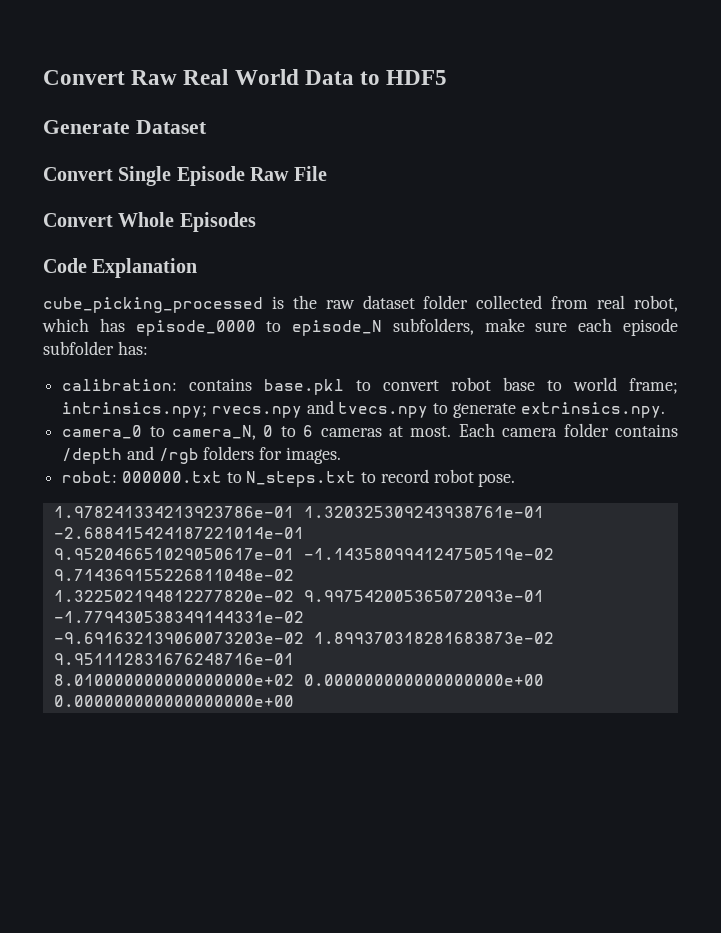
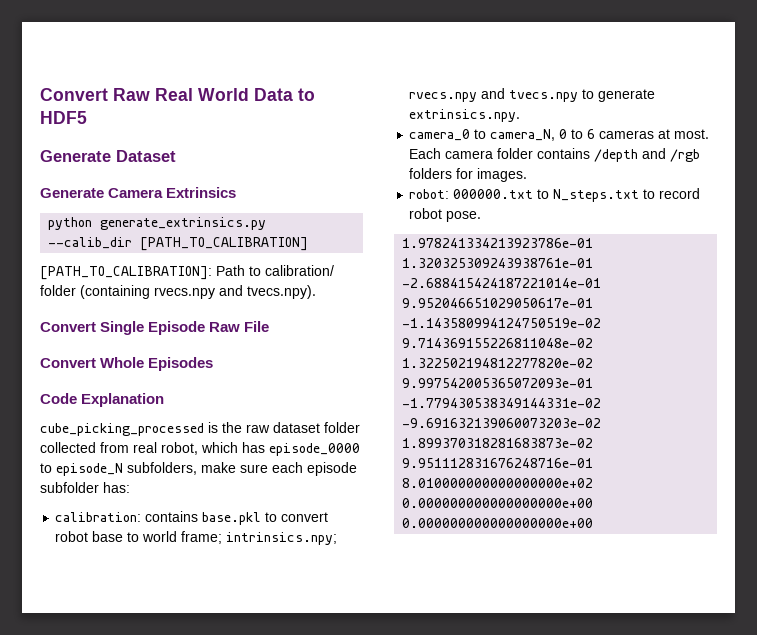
(207, 127) none -> [40,187,237,198] [48,217,267,230] [48,237,309,251] [40,265,334,280] [40,285,316,299] // Generate Camera Extrinsics // python generate_extrinsics.py --calib_dir [PATH_TO_CALIBRATION] // [PATH_TO_CALIBRATION]: Path to calibration/ folder (containing rvecs.npy and tvecs.npy).

